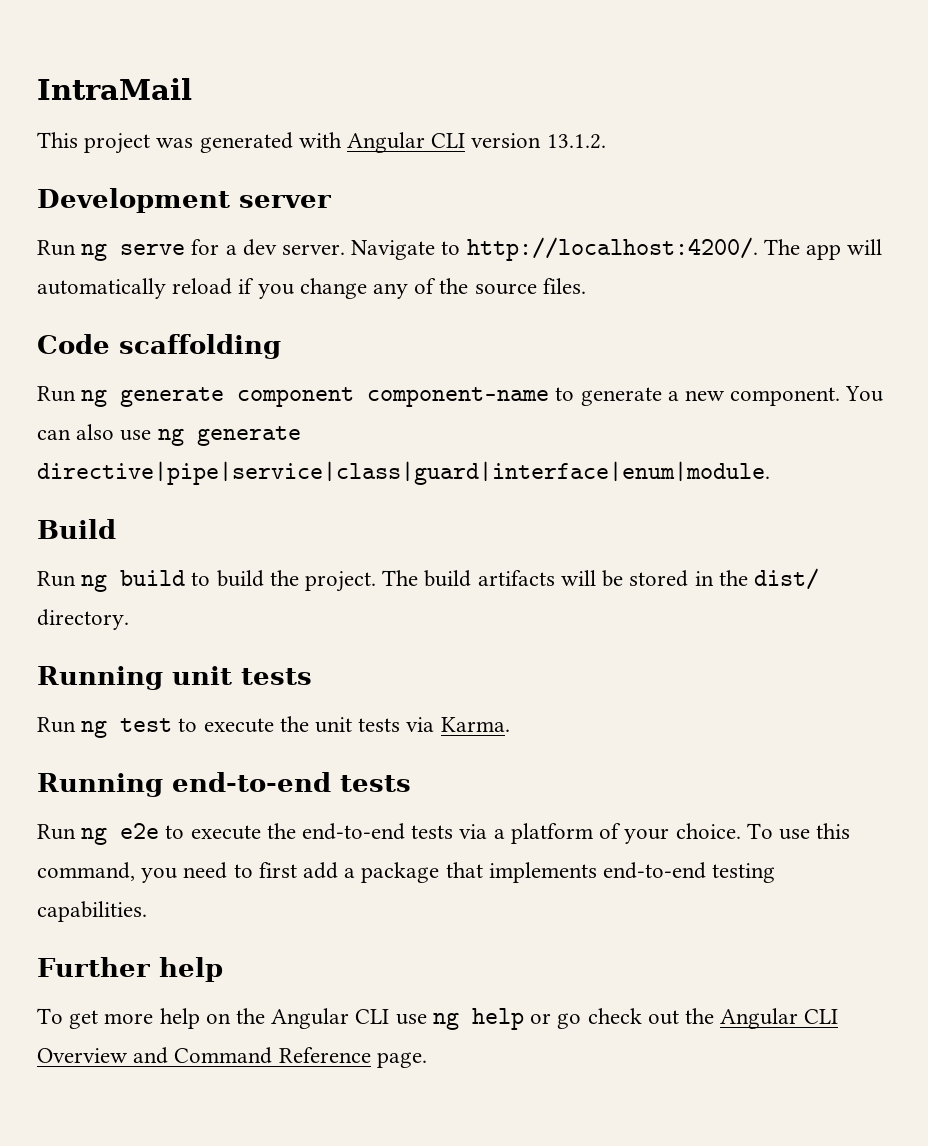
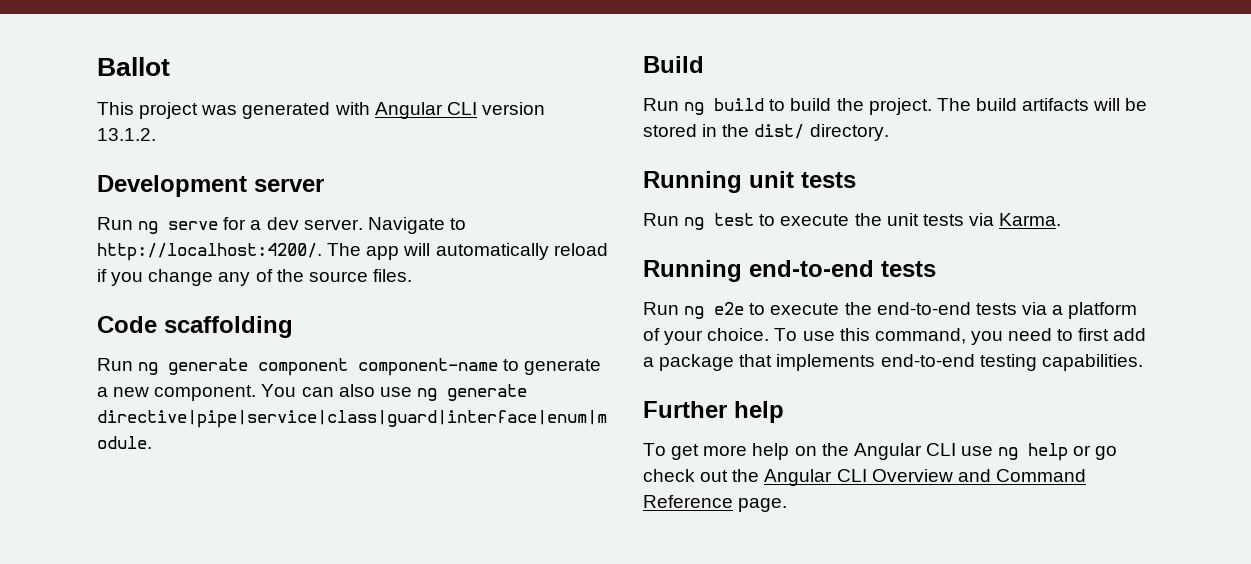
[37,78,192,100] IntraMail -> [97,57,170,76] Ballot

